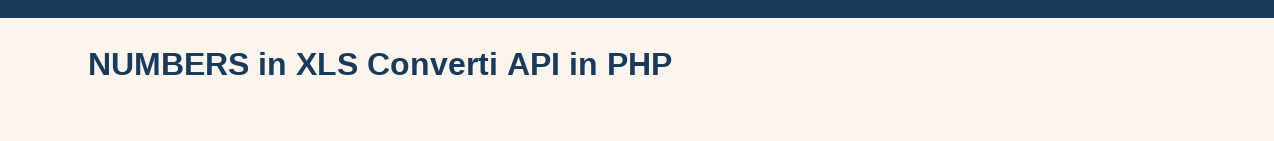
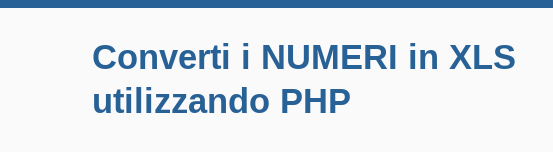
[88,52,598,75] NUMBERS in XLS Converti API in -> [92,43,516,69] [92,87,270,113] Converti i NUMERI in XLS utilizzando

